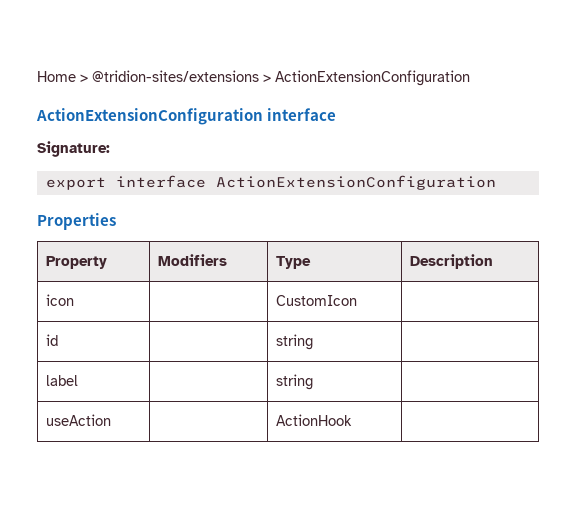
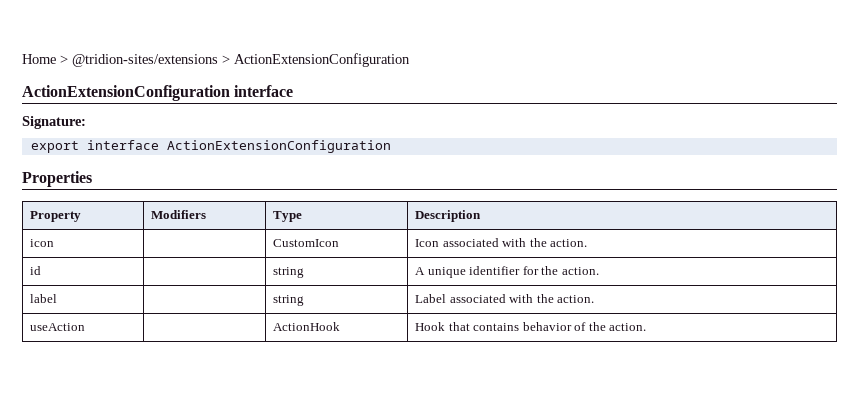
[46,334,59,346] [276,334,314,350] [46,375,79,386] [276,374,314,390] [46,414,112,426] [276,414,353,426] // id | | string | // label | | string | // useAction | | ActionHook | -> [415,238,588,247] [30,266,42,275] [273,267,305,278] [415,266,599,278] [30,294,58,303] [273,295,305,306] [415,294,595,303] [30,323,86,331] [273,322,341,331] [415,322,647,331] Icon associated with the action. // id | | string | A unique identifier for the action. // label | | string | Label associated with the action. // useAction | | ActionHook | Hook that contains behavior of the action.

